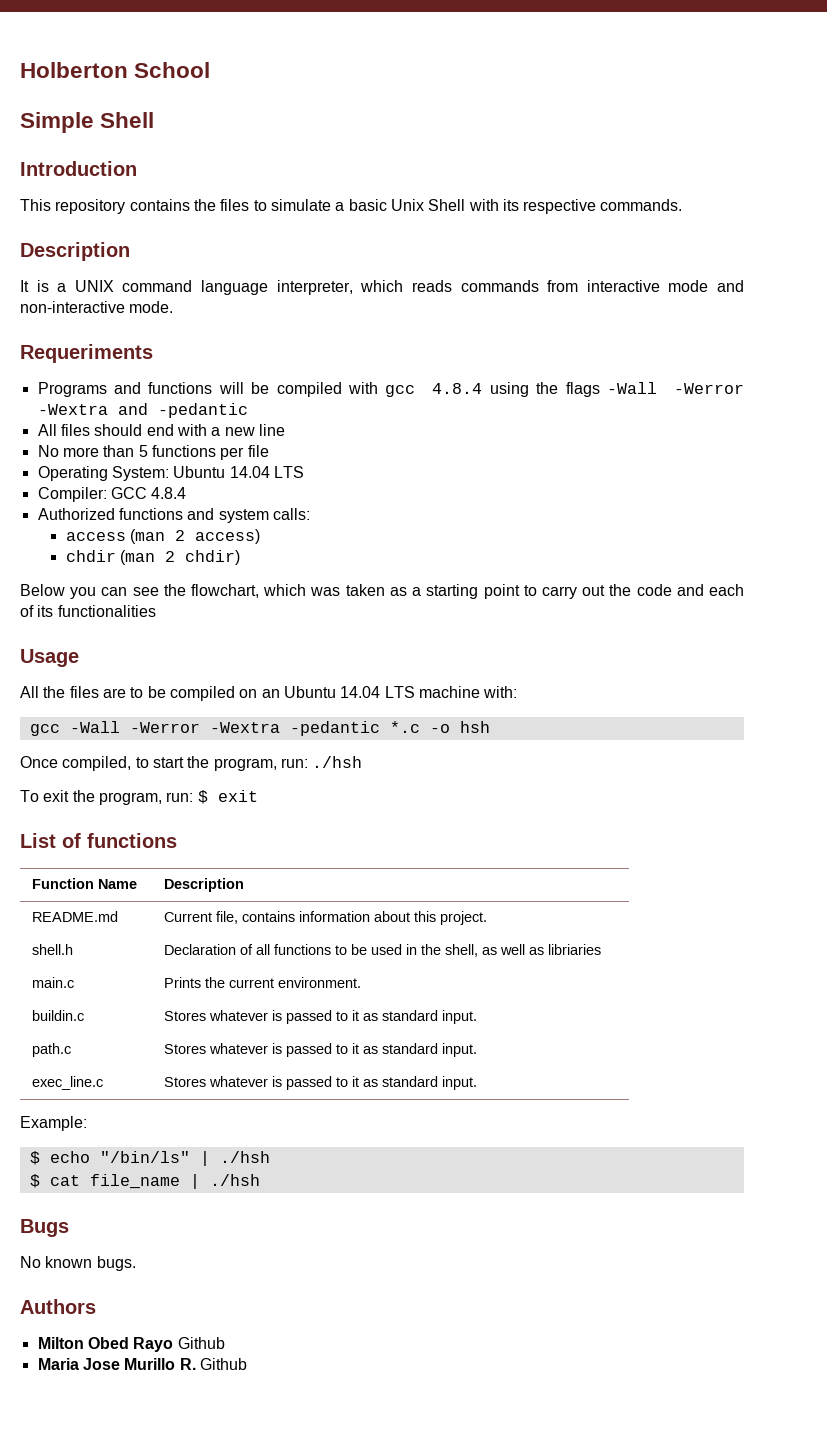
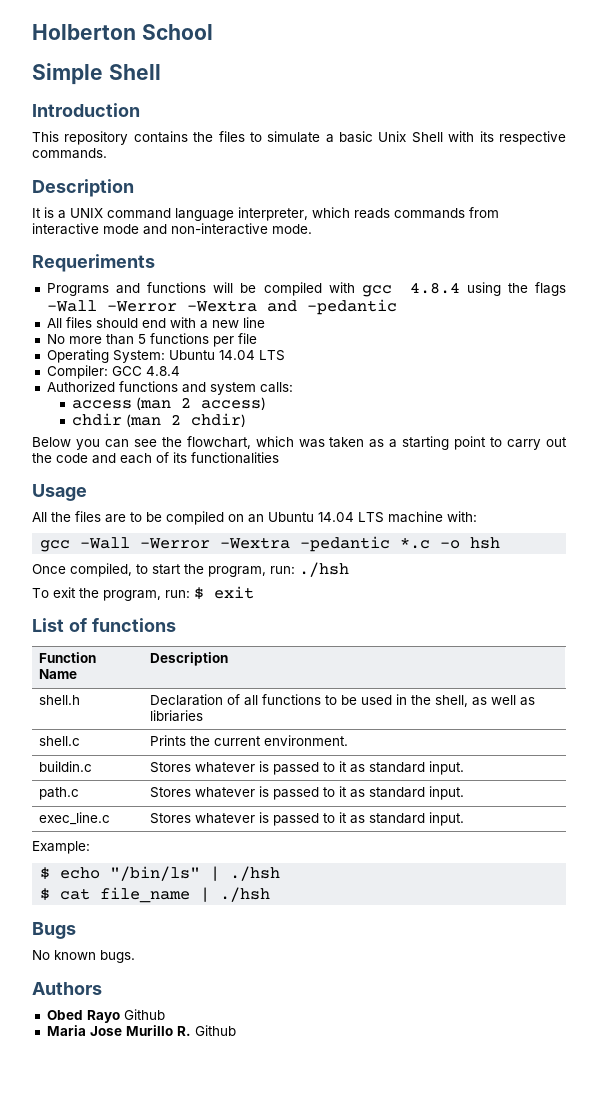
[32,911,119,922] [164,911,488,925] // README.md | Current file, contains information about this project. -> (229, 659) none
[32,977,75,988] main.c -> [39,736,81,746] shell.c
[37,1337,84,1349] Milton -> (102, 988) none

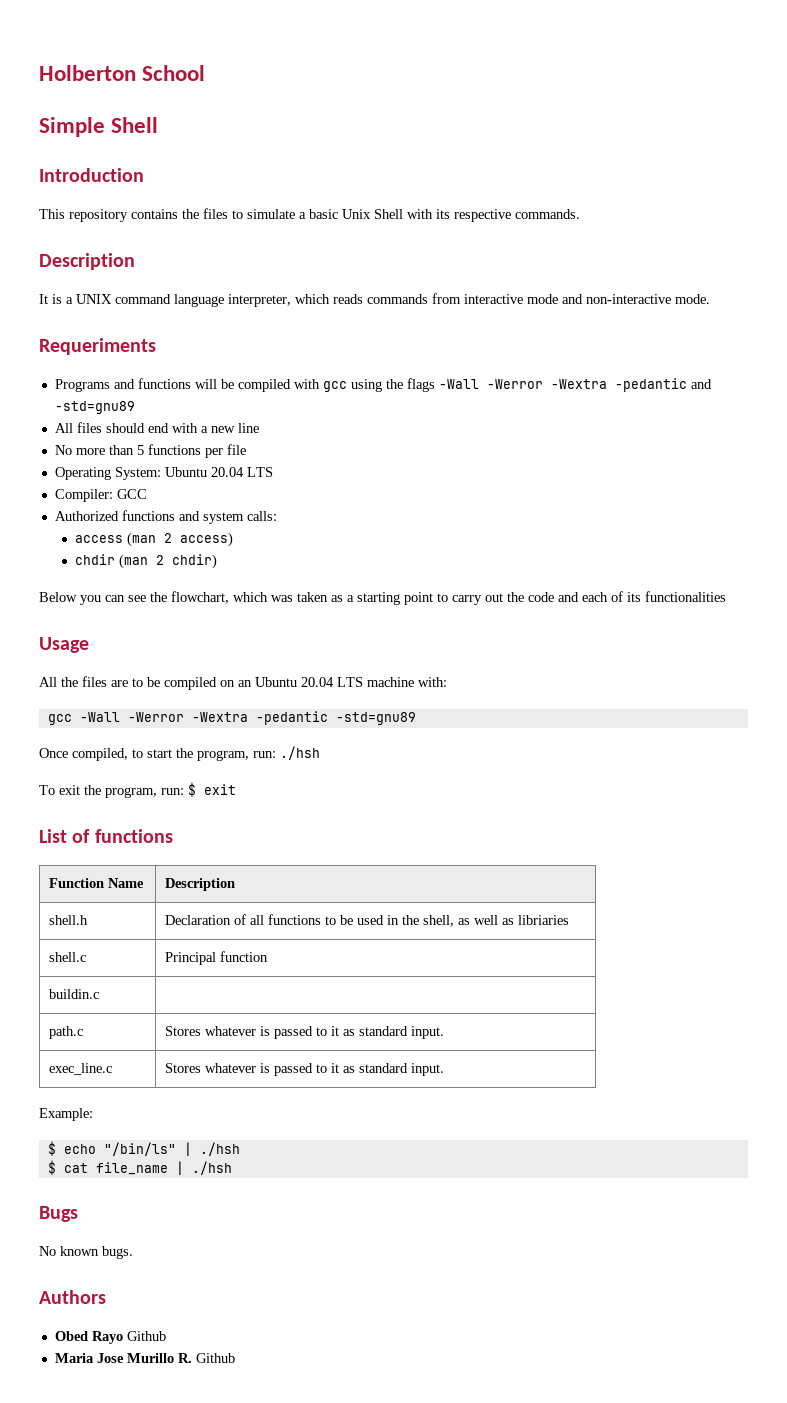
[409,282,460,294] 4.8.4 -> (347, 386) none
[266,299,397,315] and -pedantic -> [614,378,712,392] [54,401,135,414] -pedantic and -std=gnu89
[218,350,255,360] 14.04 -> [210,467,244,477] 20.04
[145,366,180,376] 4.8.4 -> (147, 494) none
[318,512,354,522] 14.04 -> [301,677,334,687] 20.04
[400,537,501,549] *.c -o hsh -> [335,712,416,725] -std=gnu89
[150,735,349,746] [39,761,93,772] [150,761,465,775] Prints the current environment. // buildin.c | Stores whatever is passed to it as standard input. -> [165,951,269,965] [49,989,100,999] Principal function // buildin.c |

